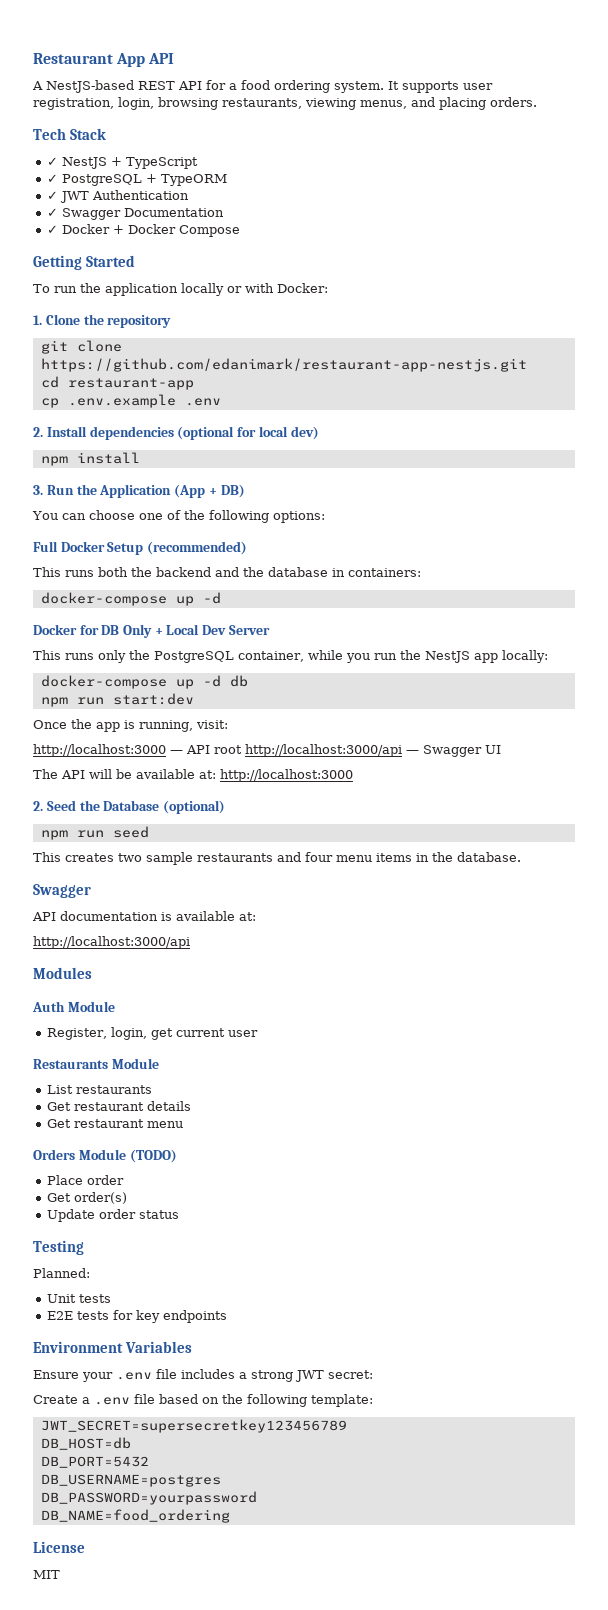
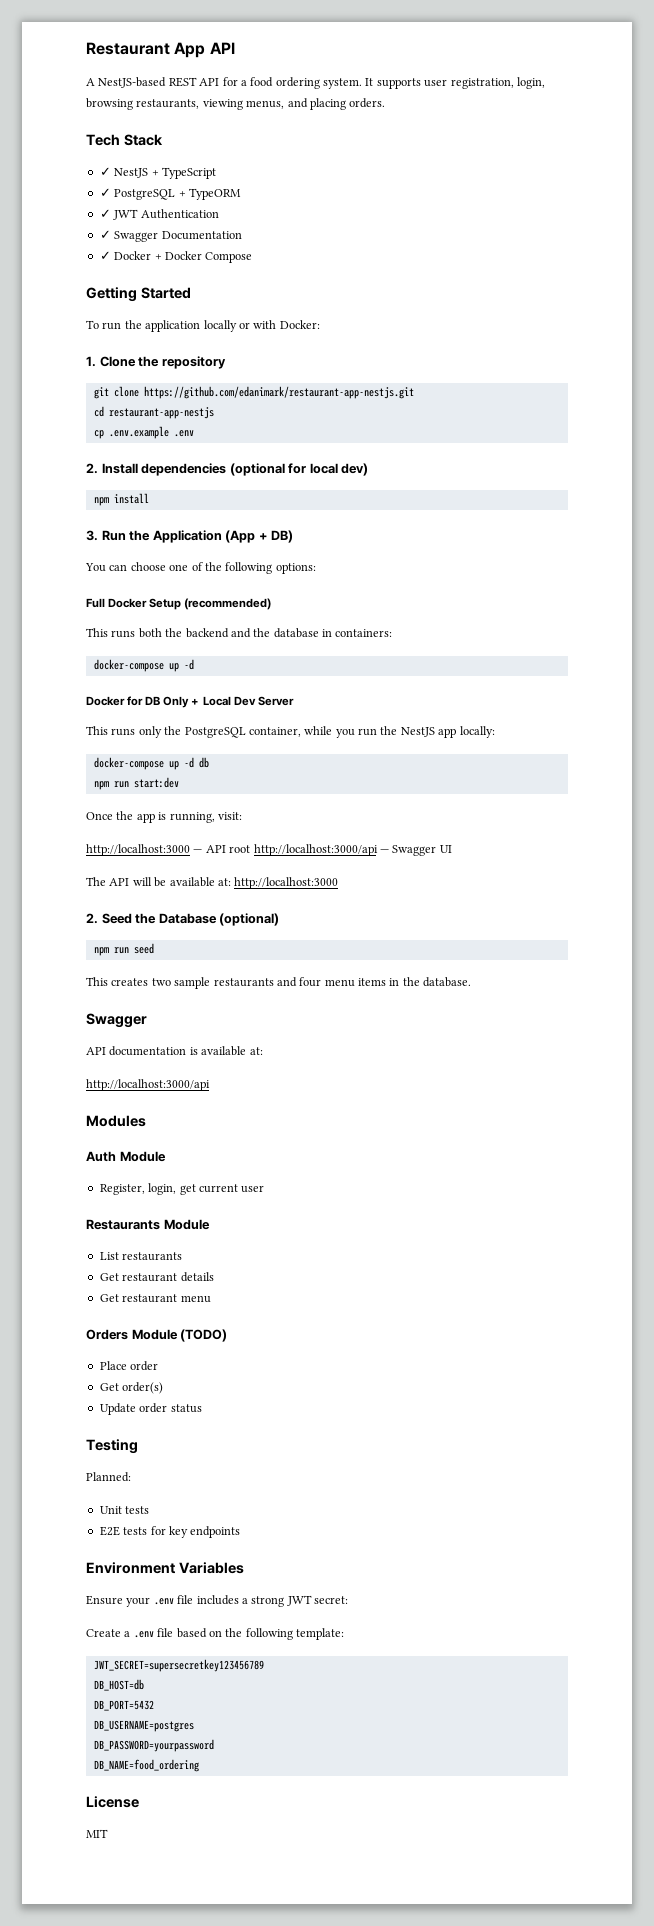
[67,378,194,390] restaurant-app -> [108,407,214,419] restaurant-app-nestjs

